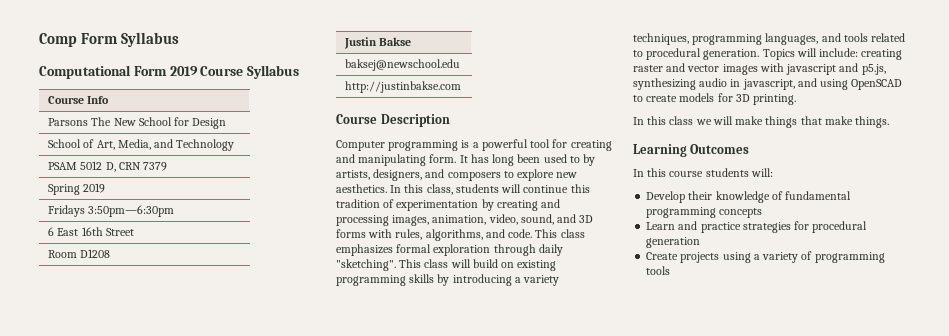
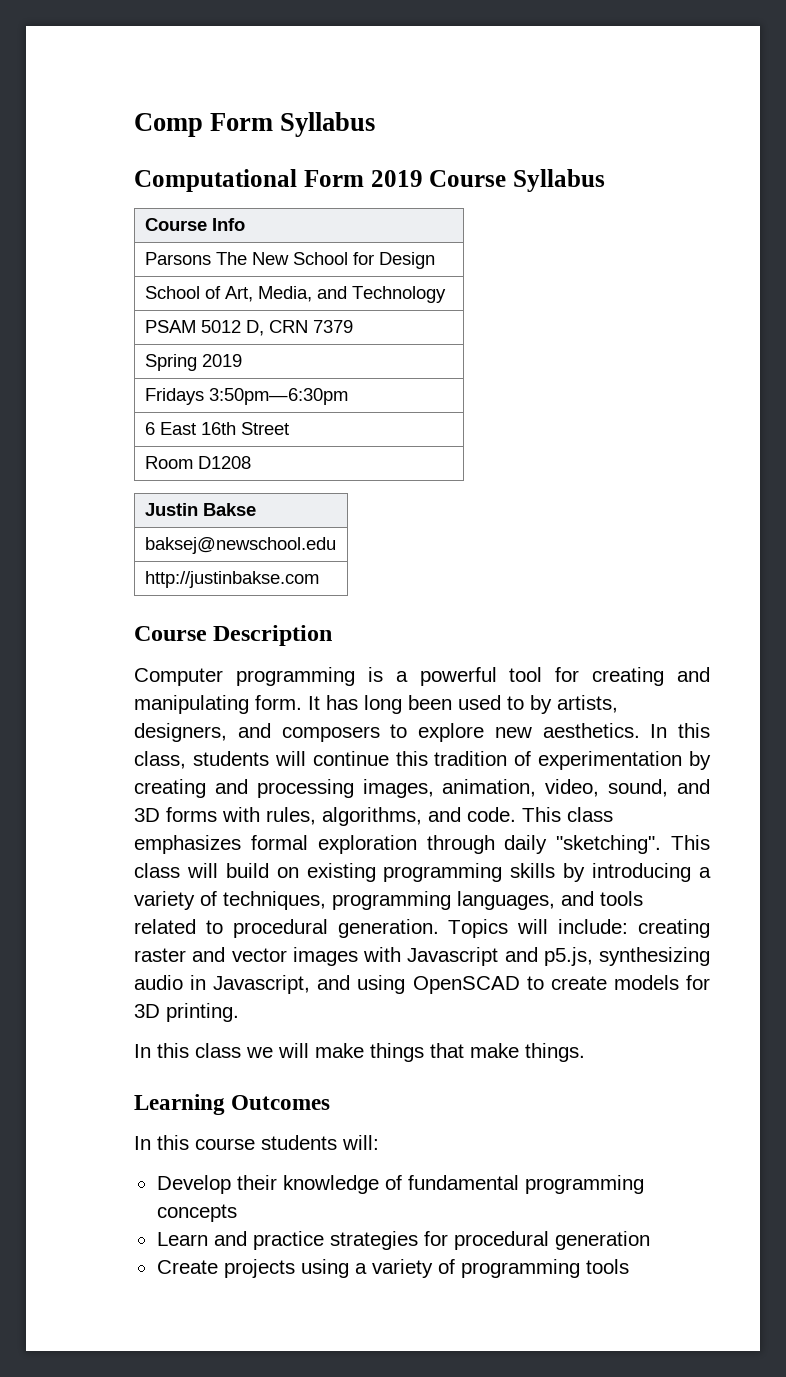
(560, 280) none -> [200,891,217,906] of
[786,64,837,75] javascript -> [407,947,499,966] Javascript
[742,79,795,90] javascript, -> [213,975,311,994] Javascript,

